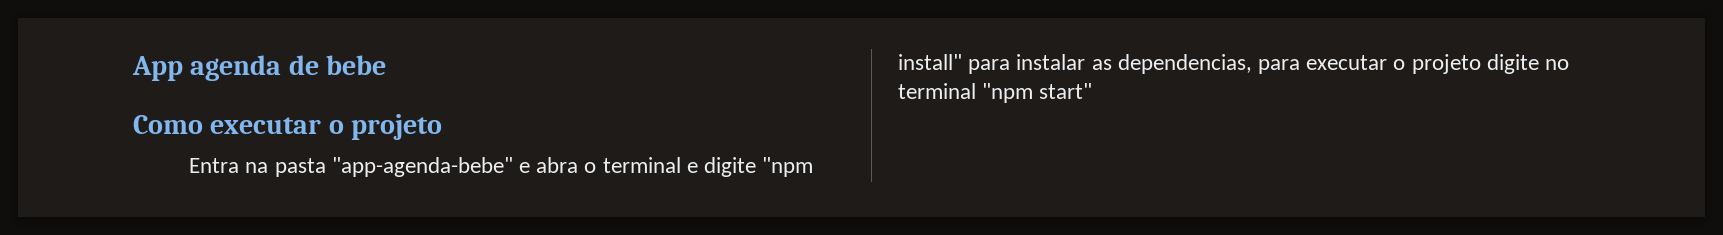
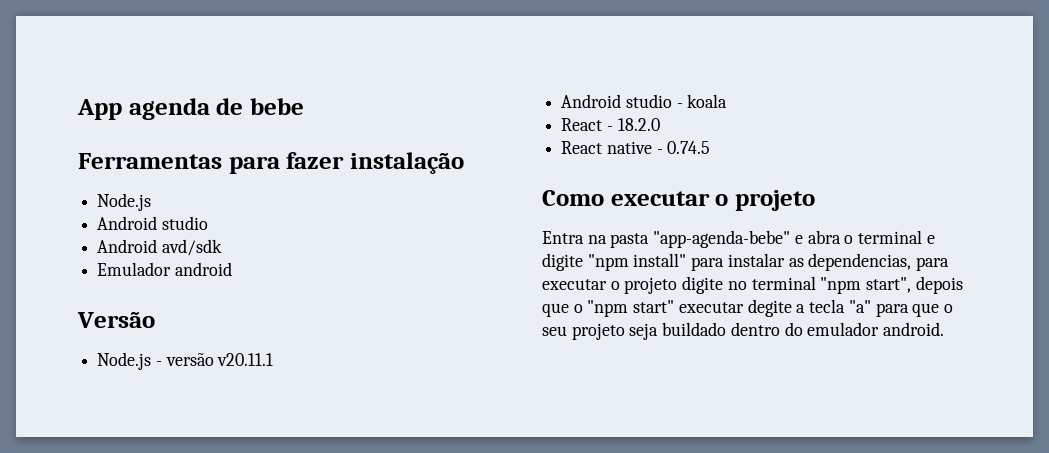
(387, 65) none -> [78,152,464,174] [97,193,152,211] [97,216,208,230] [97,239,222,256] [97,262,232,276] [77,311,155,328] [97,352,274,370] [561,94,728,108] [561,118,660,131] [561,141,711,154] // Ferramentas para fazer instalação // Node.js // Android studio // Android avd/sdk // Emulador android // Versão // Node.js - versão v20.11.1 // Android studio - koala // React - 18.2.0 // React native - 0.74.5
[1039,83,1093,99] start" -> [866,276,963,294] [542,299,953,317] [542,322,945,340] start", depois que o "npm start" executar degite a tecla "a" para que o seu projeto seja buildado dentro do emulador android.

